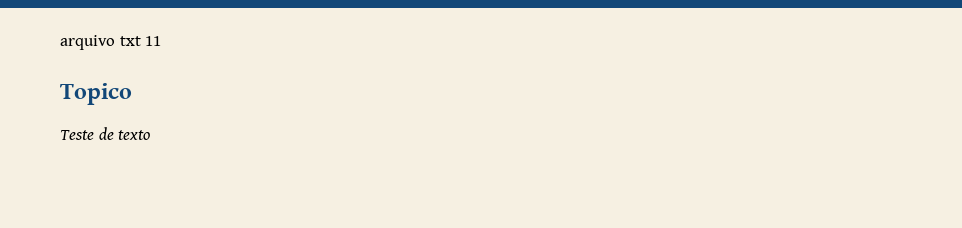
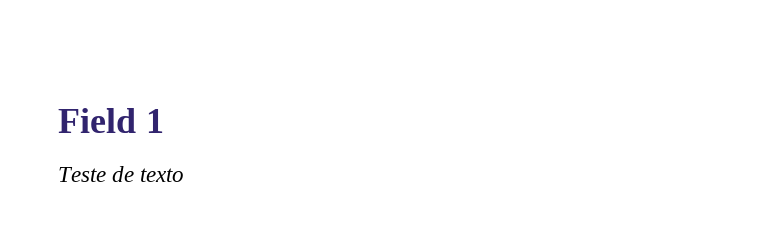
[60,35,162,50] [60,83,132,105] arquivo txt 11 // Topico -> [58,108,164,133] Field 1

